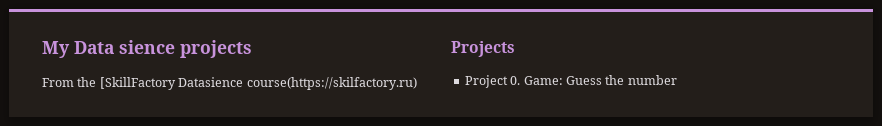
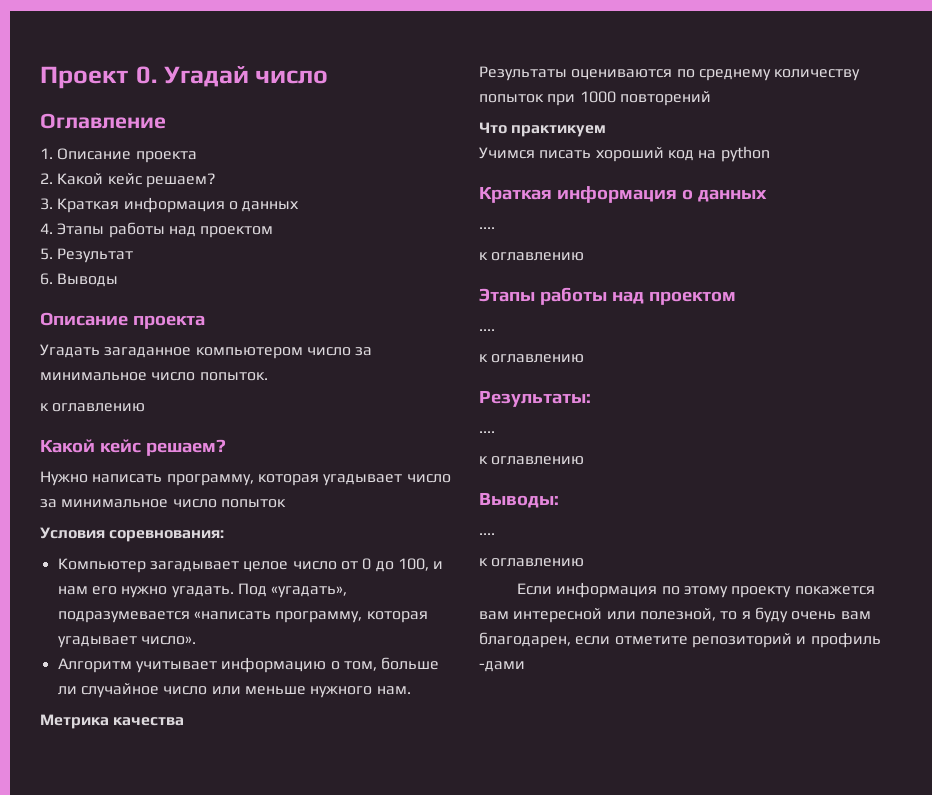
[42,40,252,58] [42,77,417,90] [451,41,515,57] [464,75,677,88] My Data sience projects // From the [SkillFactory Datasience course(https://skilfactory.ru) // Projects // Project 0. Game: Guess the number -> [40,66,329,89] [40,113,166,129] [40,148,197,163] [40,173,216,188] [40,197,300,213] [40,222,274,238] [40,248,134,263] [40,273,119,287] [40,312,205,329] [40,344,373,359] [40,372,268,381] [40,403,146,412] [40,439,226,456] [40,471,451,486] [40,499,286,508] [40,527,225,542] [57,558,444,573] [57,583,348,598] [57,611,428,623] [57,636,196,648] [57,657,440,673] [57,683,411,698] [40,714,185,729] [479,66,861,81] [479,91,711,106] [479,122,607,137] [479,146,770,162] [479,186,767,203] [479,227,495,229] [479,252,585,261] [479,287,736,305] [479,329,495,331] [479,354,585,363] [479,391,591,407] [479,431,495,433] [479,456,585,465] [479,493,559,508] [479,533,495,535] [479,558,585,567] [517,582,875,598] [479,607,871,623] [479,632,881,648] [479,661,525,672] Проект 0. Угадай число // Оглавление // 1. Описание проекта // 2. Какой кейс решаем? // 3. Краткая информация о данных // 4. Этапы работы над проектом // 5. Результат // 6. Выводы // Описание проекта // Угадать загаданное компьютером число за минимальное число попыток. // к оглавлению // Какой кейс решаем? // Нужно написать программу, которая угадывает число за минимальное число попыток // Условия соревнования: // Компьютер загадывает целое число от 0 до 100, и нам его нужно угадать. Под «угадать», подразумевается «написать программу, которая угадывает число». // Алгоритм учитывает информацию о том, больше ли случайное число или меньше нужного нам. // Метрика качества // Результаты оцениваются по среднему количеству попыток при 1000 повторений // Что практикуем // Учимся писать хороший код на python // Краткая информация о данных // .... // к оглавлению // Этапы работы над проектом // .... // к оглавлению // Результаты: // .... // к оглавлению // Выводы: // .... // к оглавлению // Если информация по этому проекту покажется вам интересной или полезной, то я буду очень вам благодарен, если отметите репозиторий и профиль -дами

